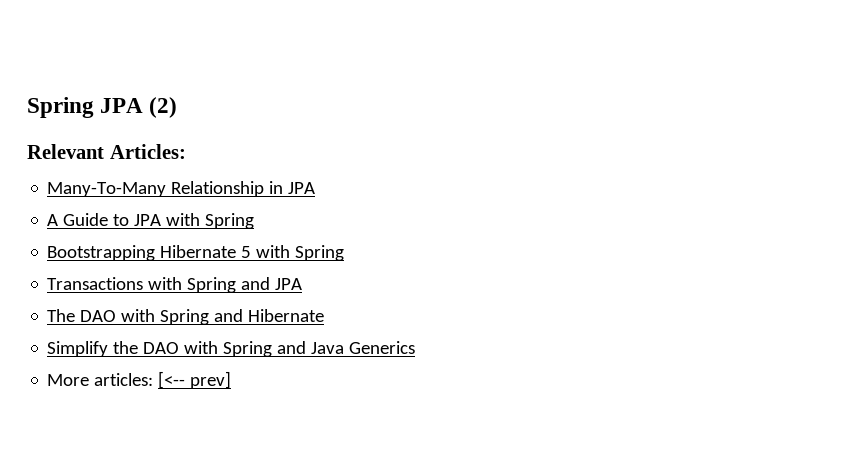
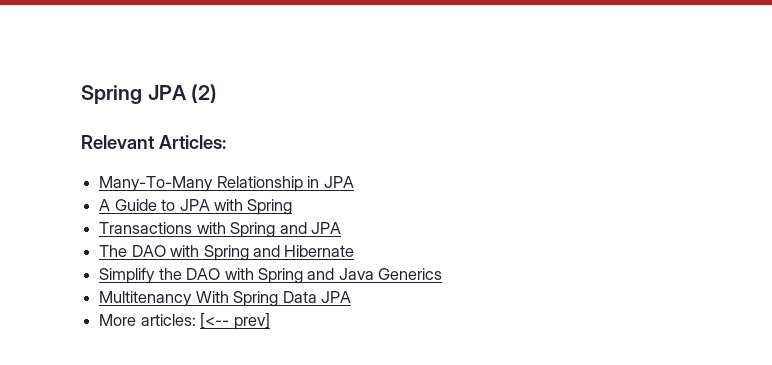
[47,245,345,261] // Bootstrapping Hibernate 5 with Spring -> (293, 207) none
(416, 347) none -> [99,291,351,307] // Multitenancy With Spring Data JPA

